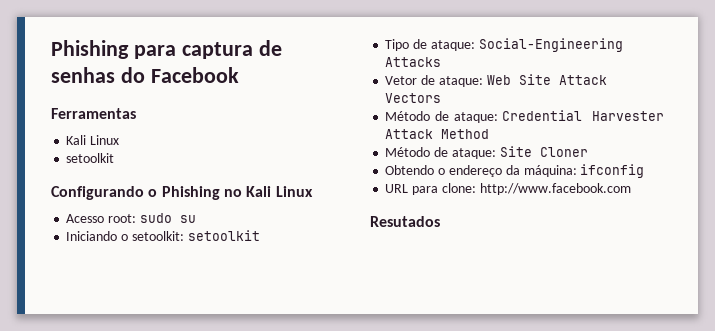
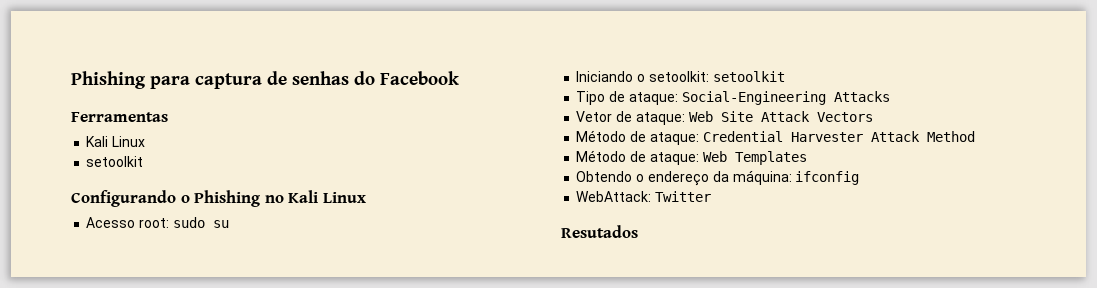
[499,146,588,157] Site Cloner -> [702,151,807,165] Web Templates
[385,183,631,195] URL para clone: http://www.facebook.com -> [576,191,712,202] WebAttack: Twitter

